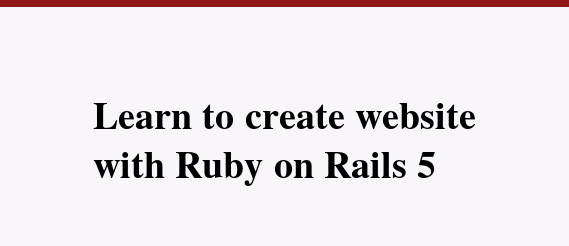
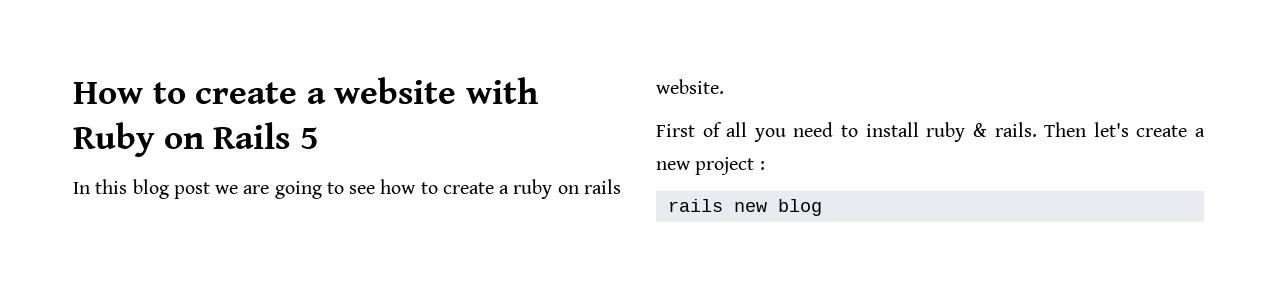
[93,103,345,129] Learn to create -> [73,82,326,104] How to create a
(437, 165) none -> [73,179,621,199] [656,79,724,94] [656,122,1205,142] [656,157,765,175] [667,199,822,216] // In this blog post we are going to see how to create a ruby on rails website. // First of all you need to install ruby & rails. Then let's create a new project : // rails new blog

